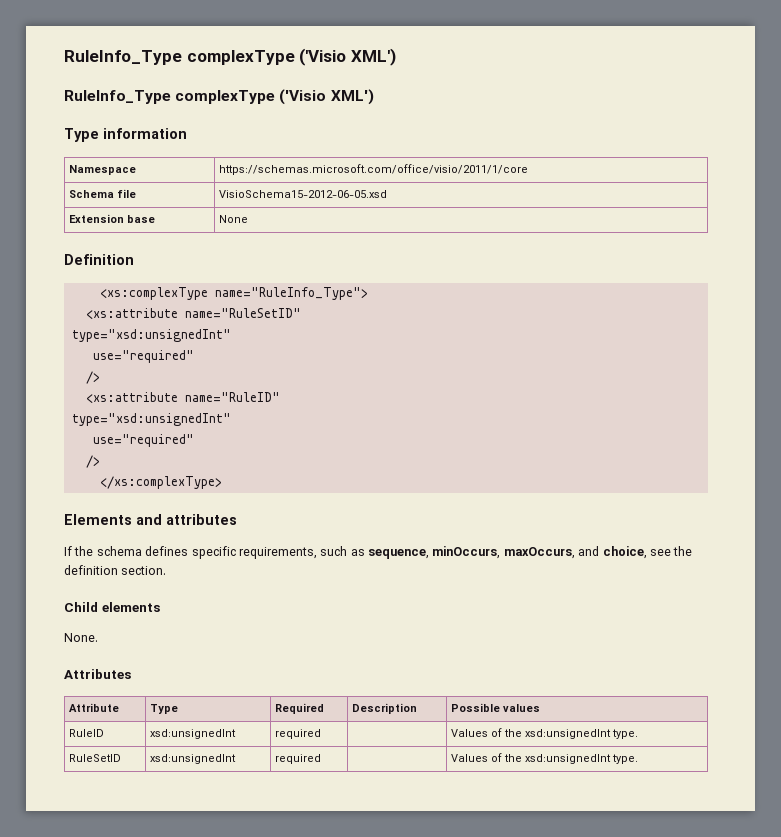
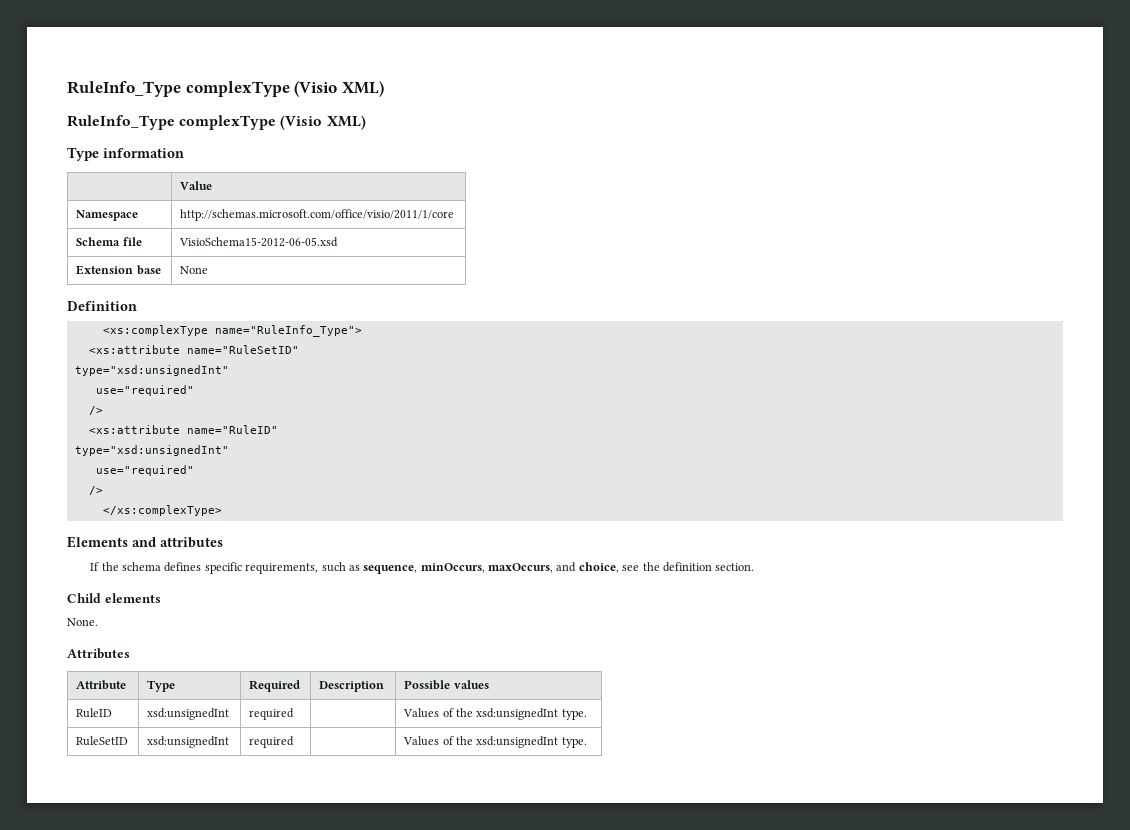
[64,48,396,66] [64,89,374,105] RuleInfo_Type complexType ('Visio XML') // RuleInfo_Type complexType ('Visio XML') -> [67,81,384,97] [67,115,366,130] RuleInfo_Type complexType (Visio XML) // RuleInfo_Type complexType (Visio XML)
(187, 133) none -> [180,181,213,190] // | Value
[219,164,529,175] https://schemas.microsoft.com/office/visio/2011/1/core -> [180,209,455,221] http://schemas.microsoft.com/office/visio/2011/1/core

